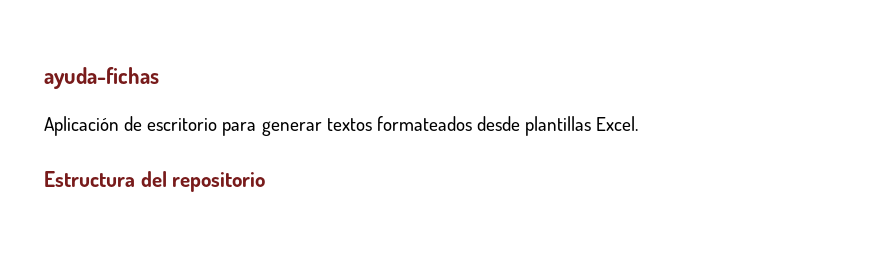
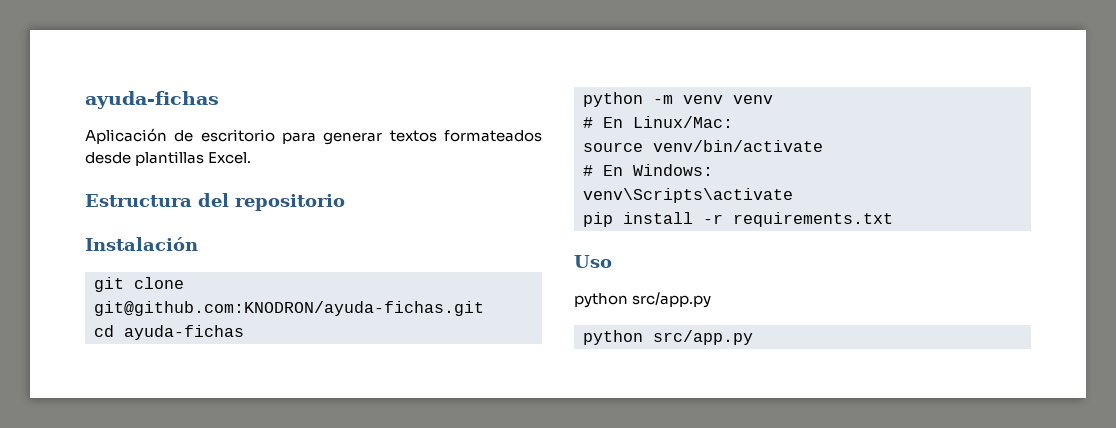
(266, 182) none -> [85,237,198,251] [94,277,184,292] [94,301,484,316] [94,325,244,340] [583,92,773,107] [583,116,733,128] [583,140,823,152] [583,164,713,176] [583,188,793,203] [583,212,893,227] [574,255,612,268] [574,292,712,308] [583,330,753,345] // Instalación // git clone git@github.com:KNODRON/ayuda-fichas.git // cd ayuda-fichas // python -m venv venv // # En Linux/Mac: // source venv/bin/activate // # En Windows: // venv\Scripts\activate // pip install -r requirements.txt // Uso // python src/app.py // python src/app.py

